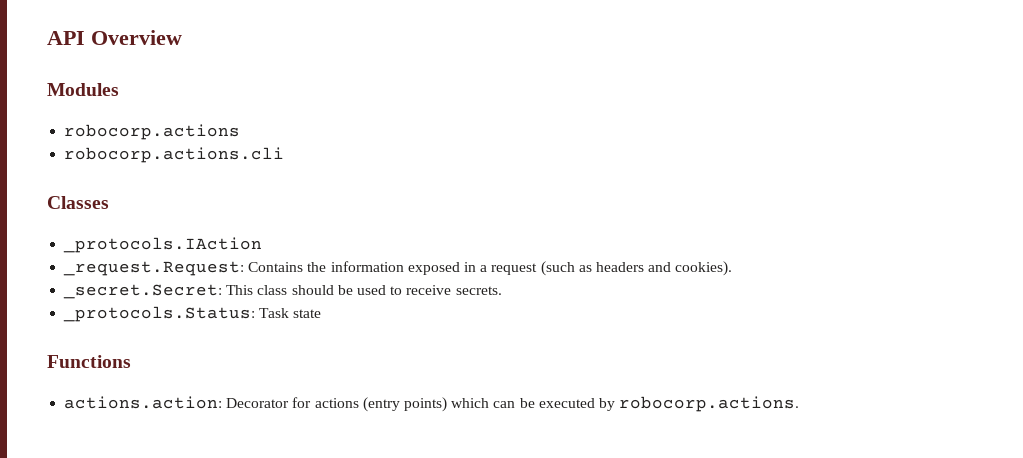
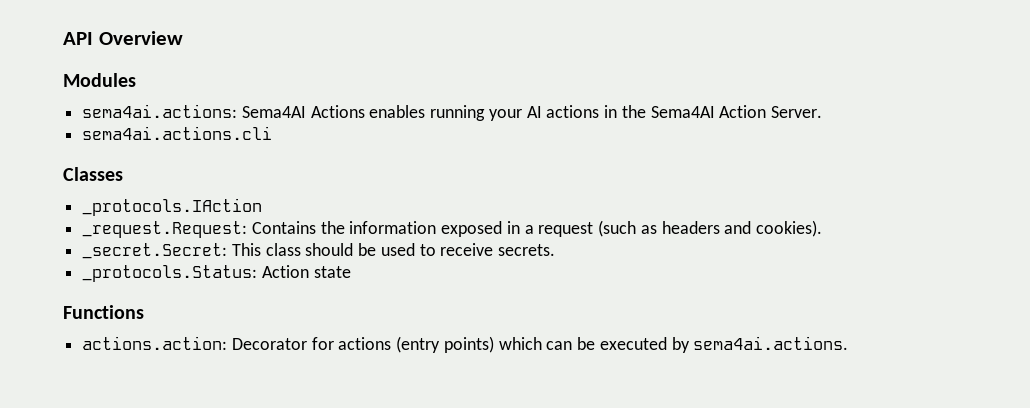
[64,124,241,140] [64,147,285,163] robocorp.actions // robocorp.actions.cli -> [82,104,822,121] [82,126,273,140] sema4ai.actions: Sema4AI Actions enables running your AI actions in the Sema4AI Action Server. // sema4ai.actions.cli
[259,308,290,318] Task -> [261,265,309,278] Action
[619,396,800,412] robocorp.actions. -> [693,336,849,350] sema4ai.actions.

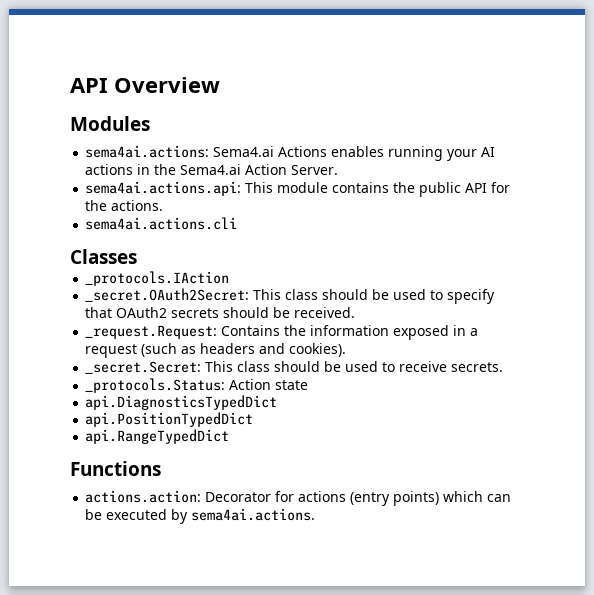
[241,106,306,118] Sema4AI -> [213,146,275,157] Sema4.ai
[650,106,715,118] Sema4AI -> [180,164,242,175] Sema4.ai
[82,126,273,140] [63,167,123,181] [82,198,263,216] sema4ai.actions.cli // Classes // _protocols.IAction -> [85,181,511,197] [85,200,164,211] [85,217,238,230] [70,249,137,264] [85,271,230,286] [85,288,496,304] [85,307,356,318] sema4ai.actions.api: This module contains the public API for the actions. // sema4ai.actions.cli // Classes // _protocols.IAction // _secret.OAuth2Secret: This class should be used to specify that OAuth2 secrets should be received.
(351, 272) none -> [85,395,278,410] [85,412,254,427] [85,429,230,444] // api.DiagnosticsTypedDict // api.PositionTypedDict // api.RangeTypedDict

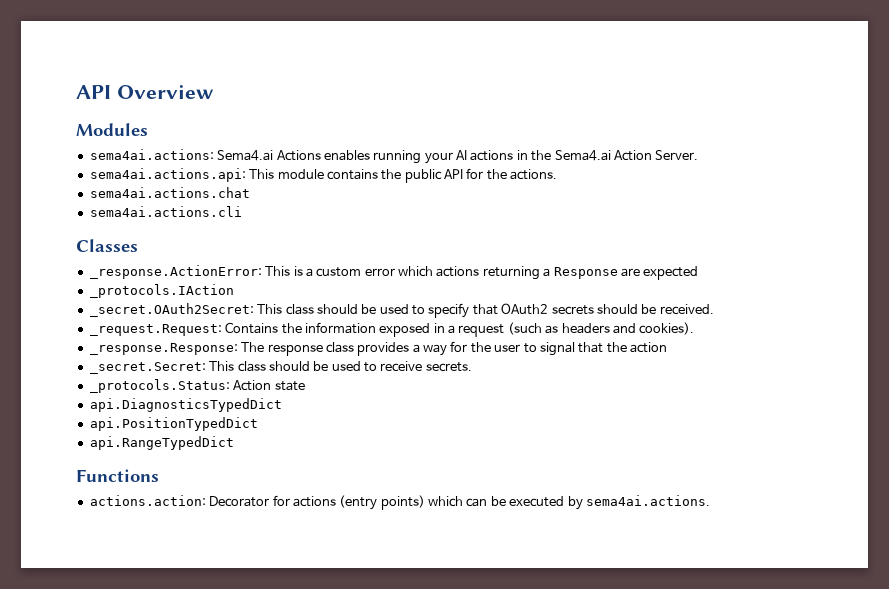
(164, 205) none -> [89,187,250,198] // sema4ai.actions.chat
(137, 256) none -> [89,265,699,280] // _response.ActionError: This is a custom error which actions returning a Response are expected
(347, 350) none -> [89,341,667,356] // _response.Response: The response class provides a way for the user to signal that the action

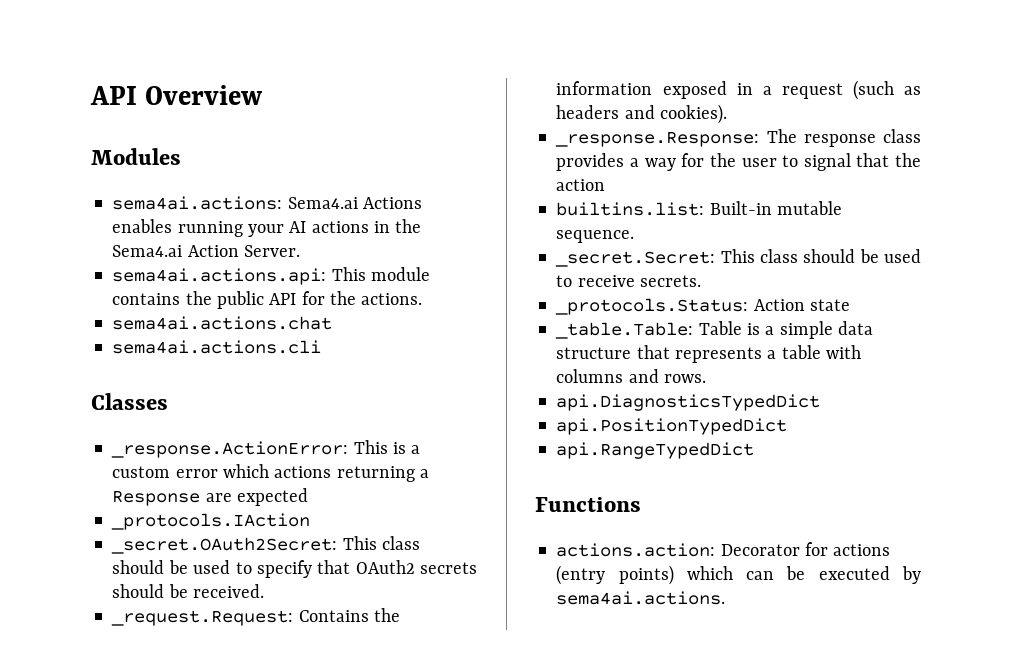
(667, 347) none -> [556,201,842,216] [556,230,635,243] // builtins.list: Built-in mutable sequence.
(305, 386) none -> [555,321,873,339] [556,345,861,363] [556,369,706,383] // _table.Table: Table is a simple data structure that represents a table with columns and rows.

